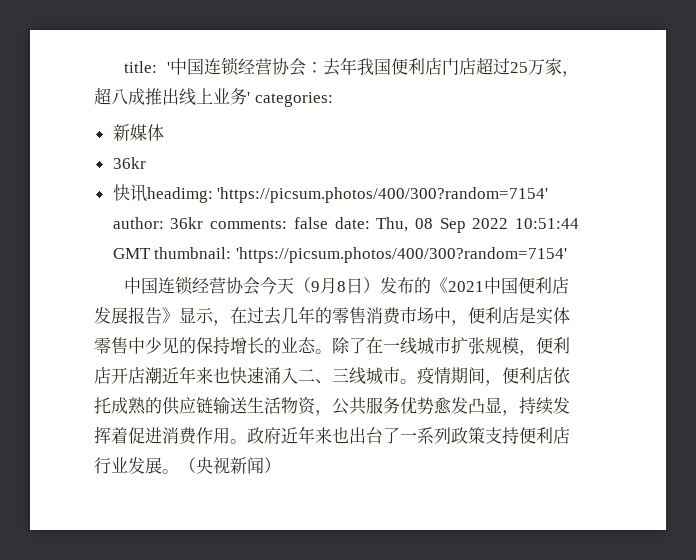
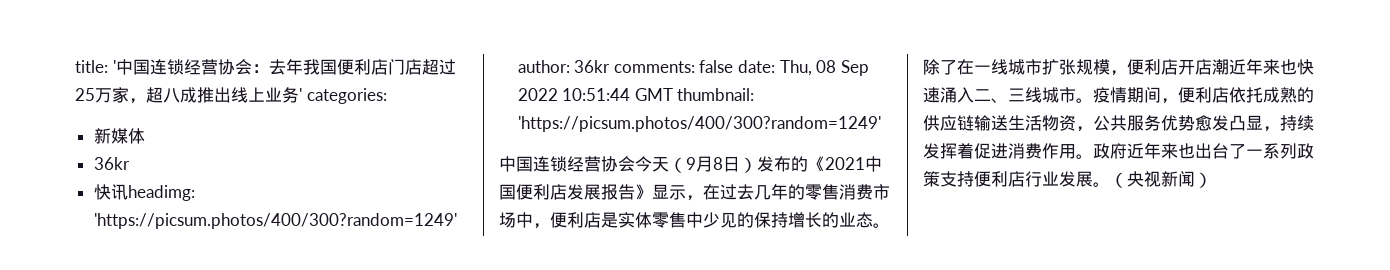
[217,187,549,203] 'https://picsum.photos/400/300?random=7154' -> [93,213,457,229] 'https://picsum.photos/400/300?random=1249'
[235,247,567,263] 'https://picsum.photos/400/300?random=7154' -> [517,116,881,132] 'https://picsum.photos/400/300?random=1249'

